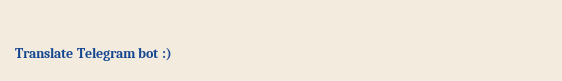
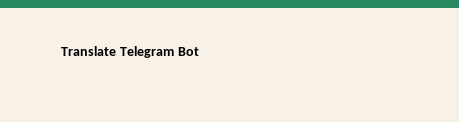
[138,47,172,61] bot :) -> [177,47,199,56] Bot

